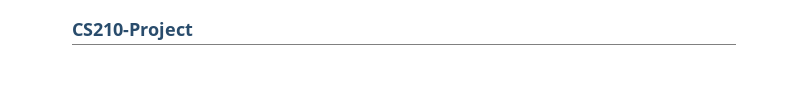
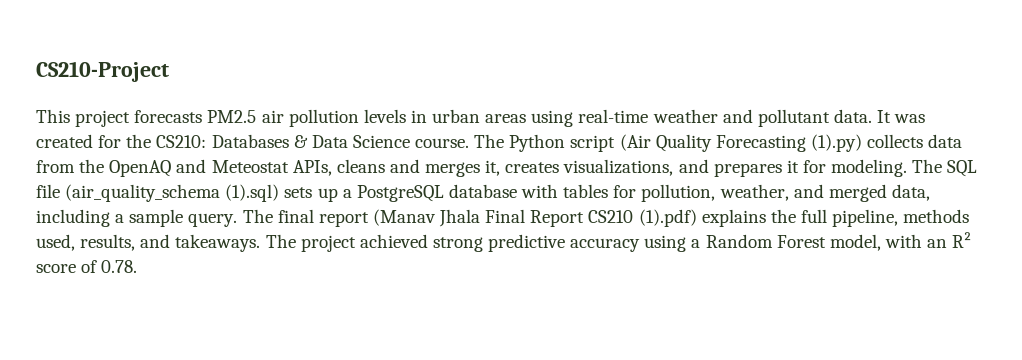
(193, 31) none -> [36,109,926,127] [36,134,963,152] [36,159,978,177] [36,184,930,202] [36,209,970,227] [36,232,973,252] [36,260,138,273] // This project forecasts PM2.5 air pollution levels in urban areas using real-time weather and pollutant data. It was created for the CS210: Databases & Data Science course. The Python script (Air Quality Forecasting (1).py) collects data from the OpenAQ and Meteostat APIs, cleans and merges it, creates visualizations, and prepares it for modeling. The SQL file (air_quality_schema (1).sql) sets up a PostgreSQL database with tables for pollution, weather, and merged data, including a sample query. The final report (Manav Jhala Final Report CS210 (1).pdf) explains the full pipeline, methods used, results, and takeaways. The project achieved strong predictive accuracy using a Random Forest model, with an R² score of 0.78.

